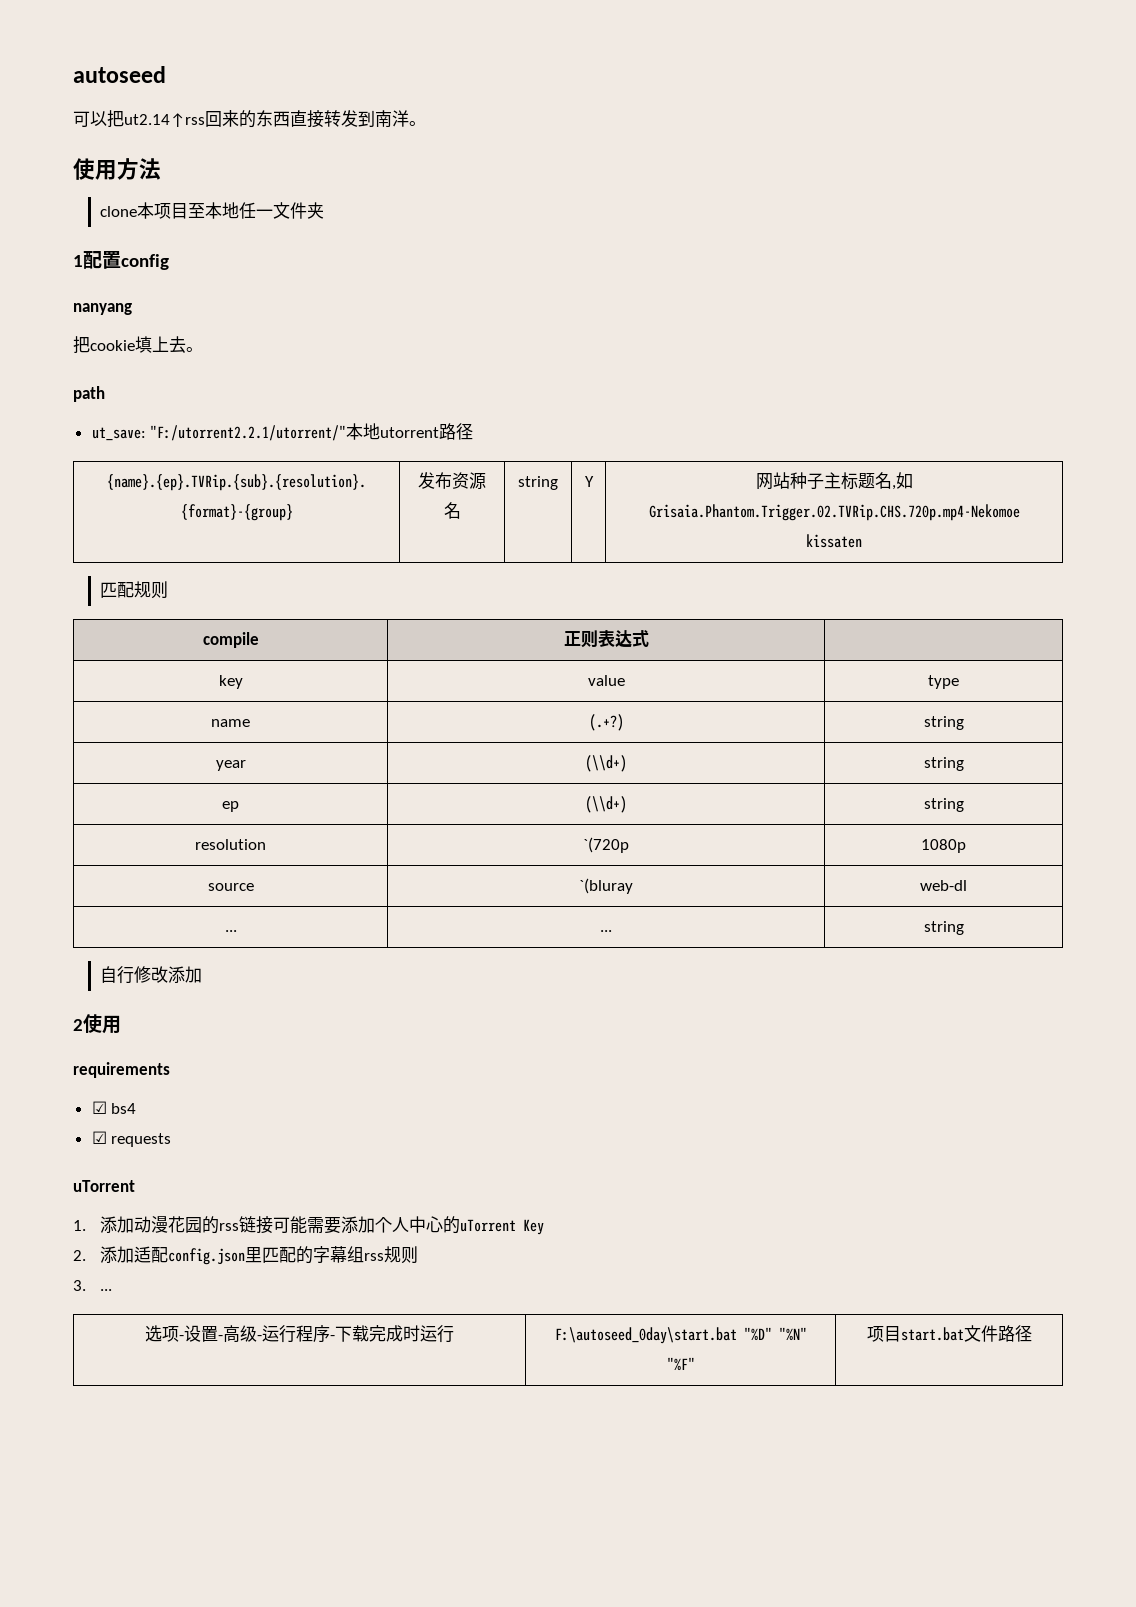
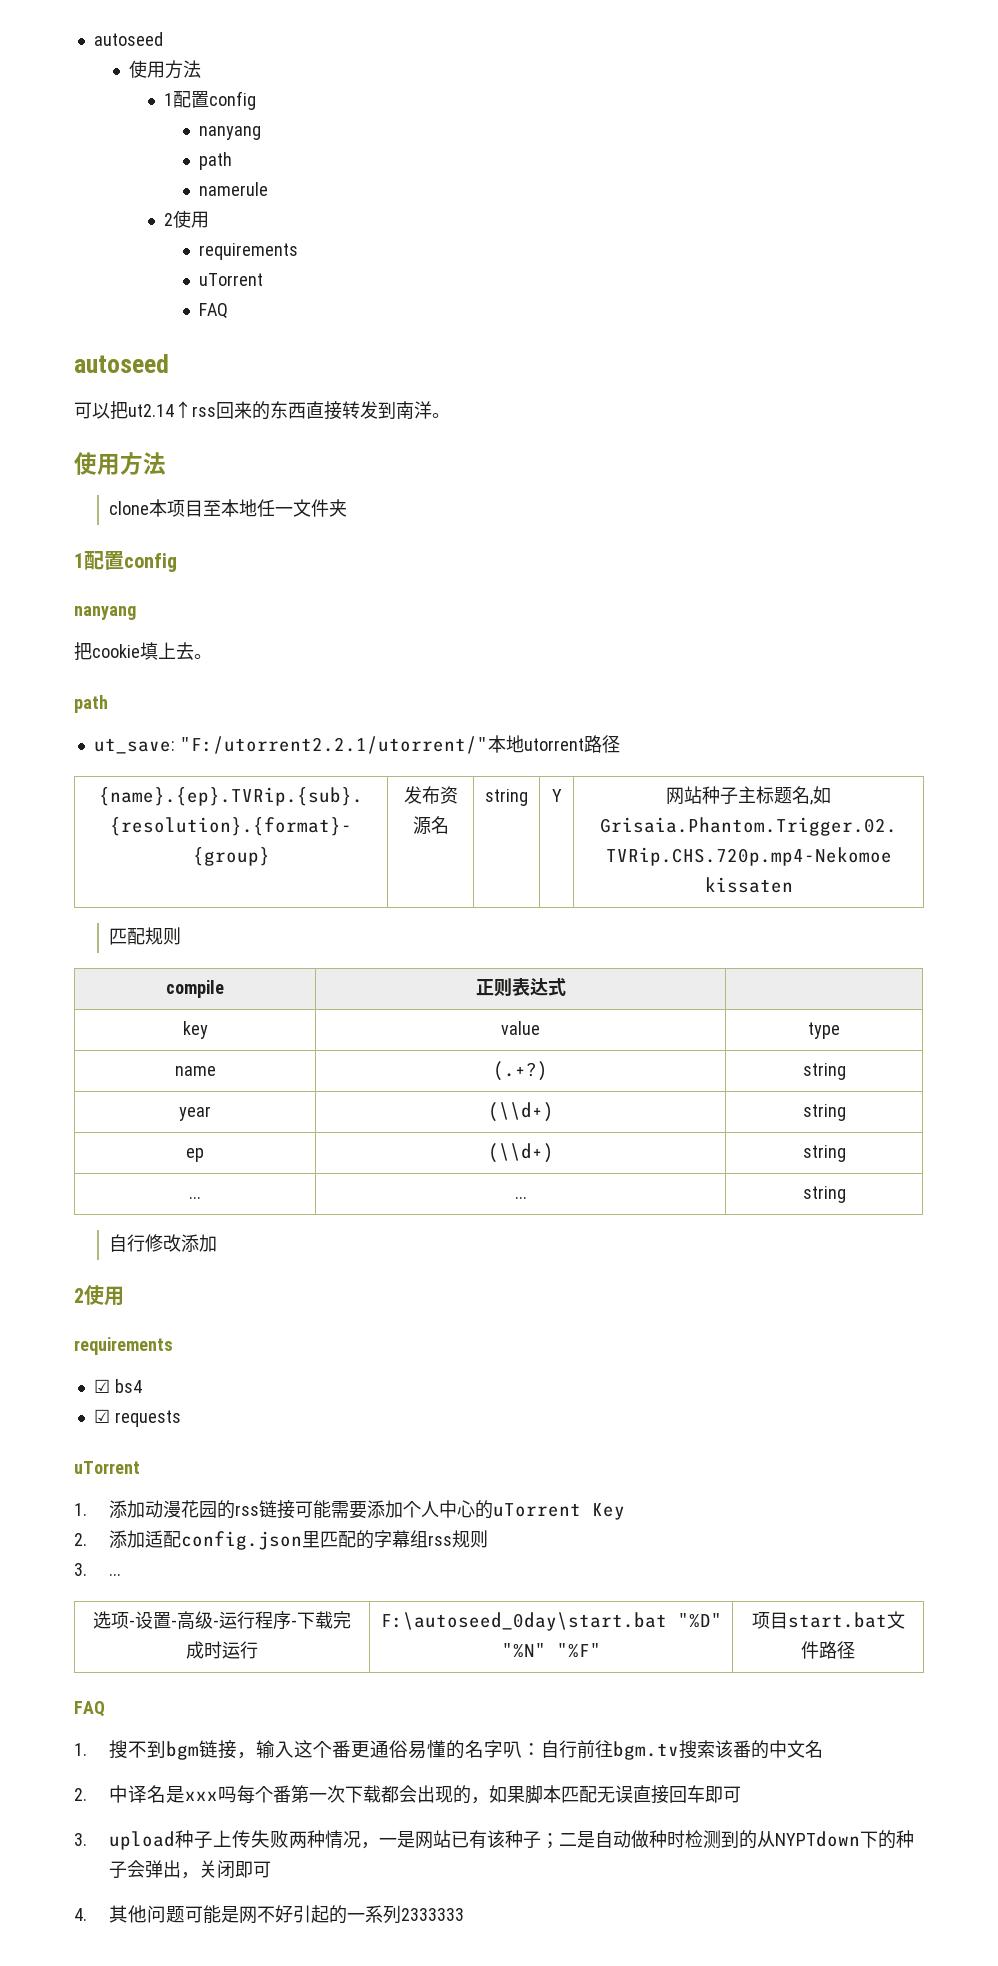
[73,66,166,83] autoseed -> [93,32,163,46] [129,60,202,79] [164,91,257,110] [199,126,262,140] [199,152,233,170] [199,182,269,196] [164,210,210,228] [199,243,299,260] [199,273,264,286] [199,303,229,319] [74,354,169,373] autoseed // 使用方法 // 1配置config // nanyang // path // namerule // 2使用 // requirements // uTorrent // FAQ // autoseed
[195,839,266,850] [583,837,629,853] [921,839,966,853] [207,883,254,891] [579,878,633,894] [920,880,967,891] // resolution | `(720p | 1080p // source | `(bluray | web-dl -> (846, 1153) none
(1032, 1333) none -> [74,1701,105,1717] [74,1740,824,1760] [74,1785,742,1804] [74,1830,915,1850] [109,1860,272,1879] [74,1905,465,1924] // FAQ // 1.搜不到bgm链接，输入这个番更通俗易懂的名字叭：自行前往bgm.tv搜索该番的中文名 // 2.中译名是xxx吗每个番第一次下载都会出现的，如果脚本匹配无误直接回车即可 // 3. upload种子上传失败两种情况，一是网站已有该种子；二是自动做种时检测到的从NYPTdown下的种子会弹出，关闭即可 // 4.其他问题可能是网不好引起的一系列2333333

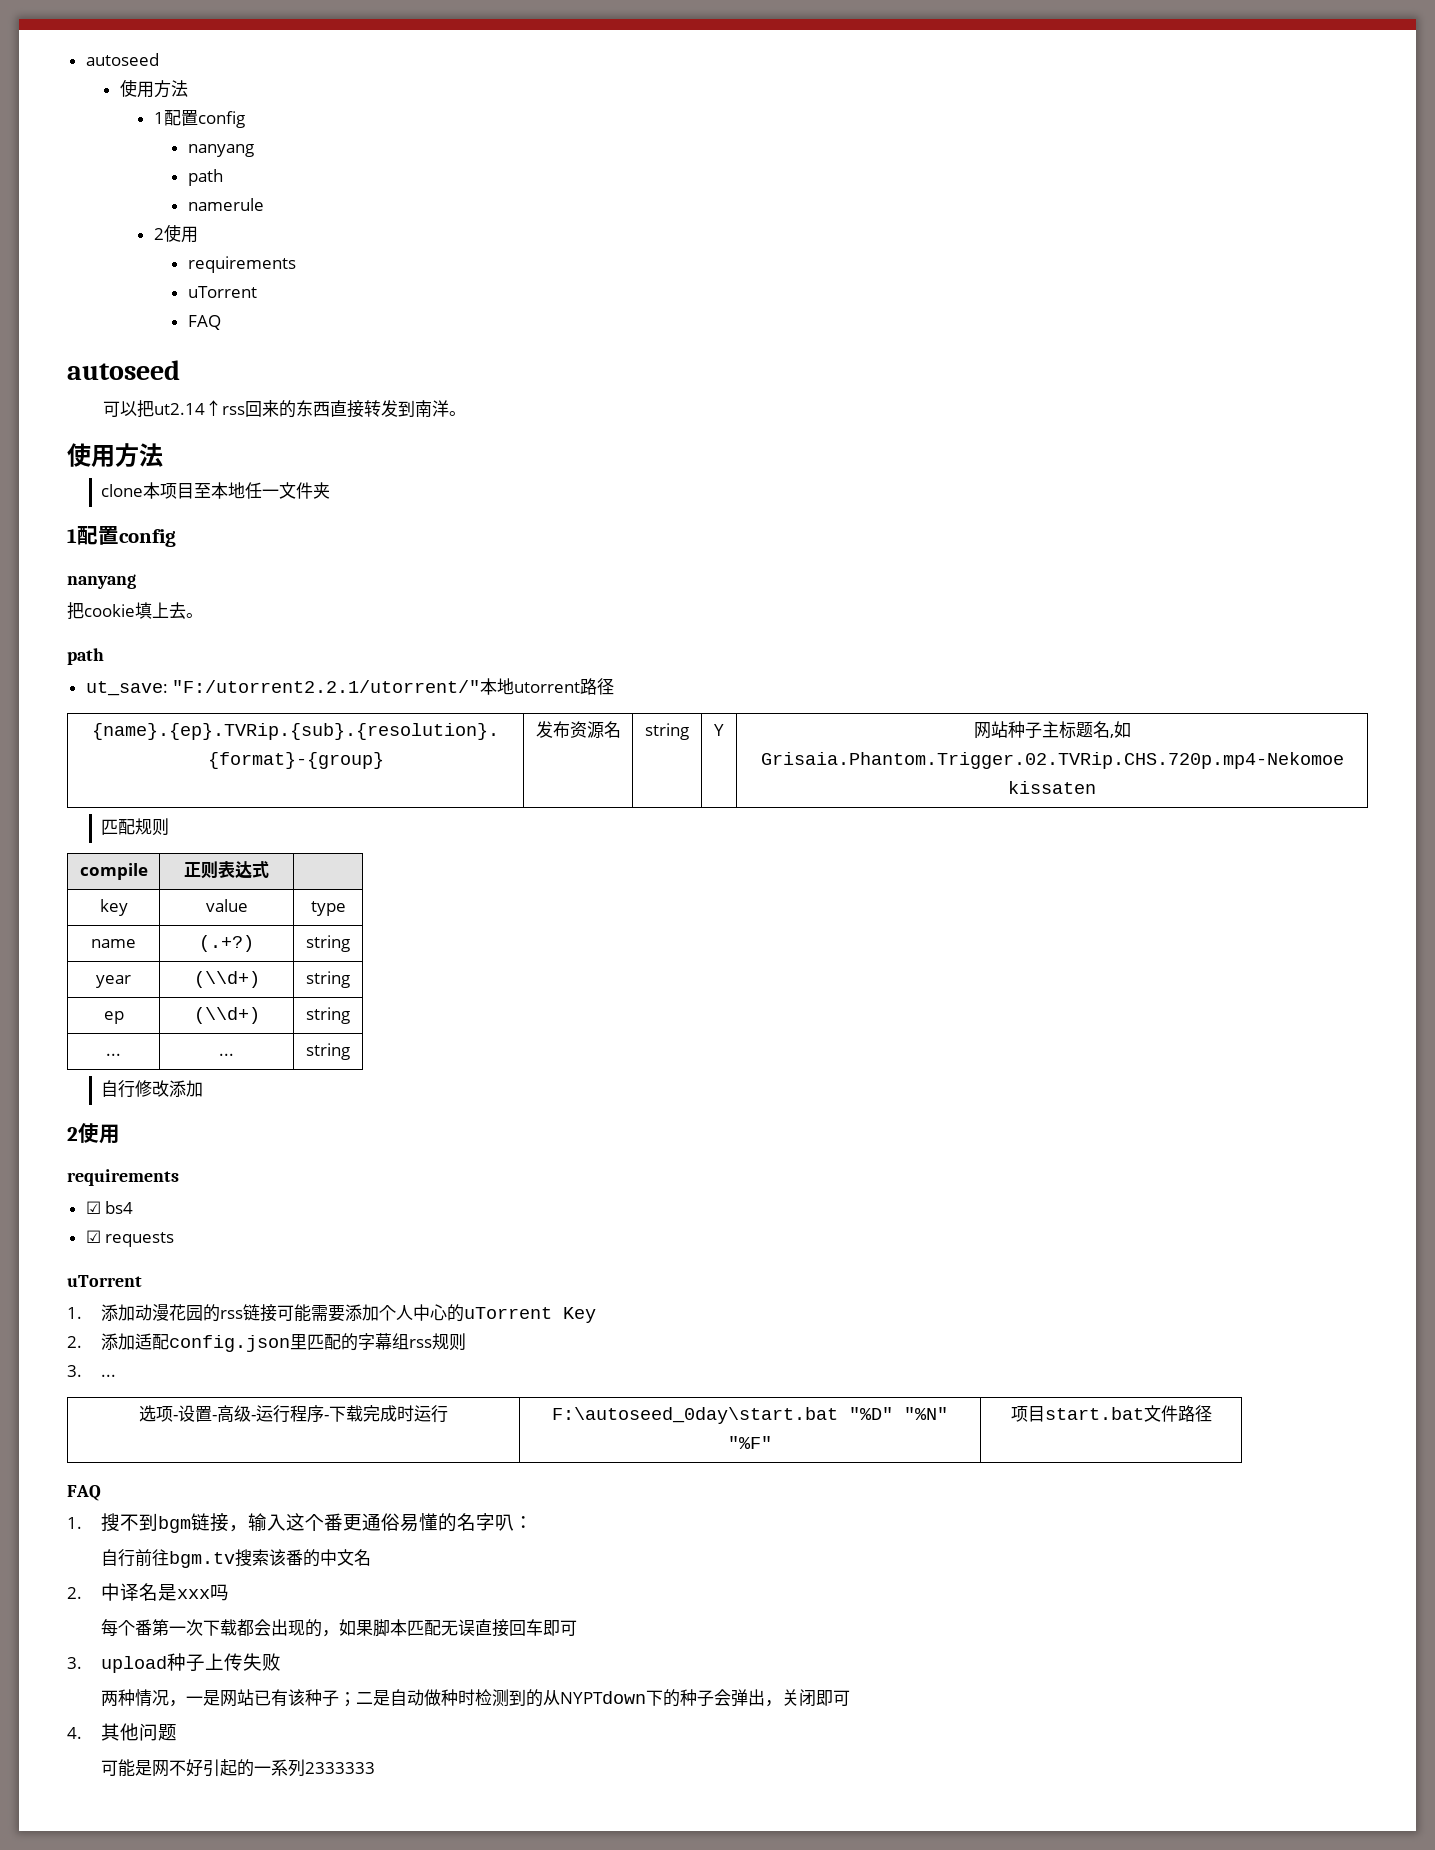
(542, 1749) none -> (533, 1522) //
(238, 1794) none -> (229, 1592) //
(290, 1839) none -> (281, 1662) //
(186, 1914) none -> (177, 1732) //

